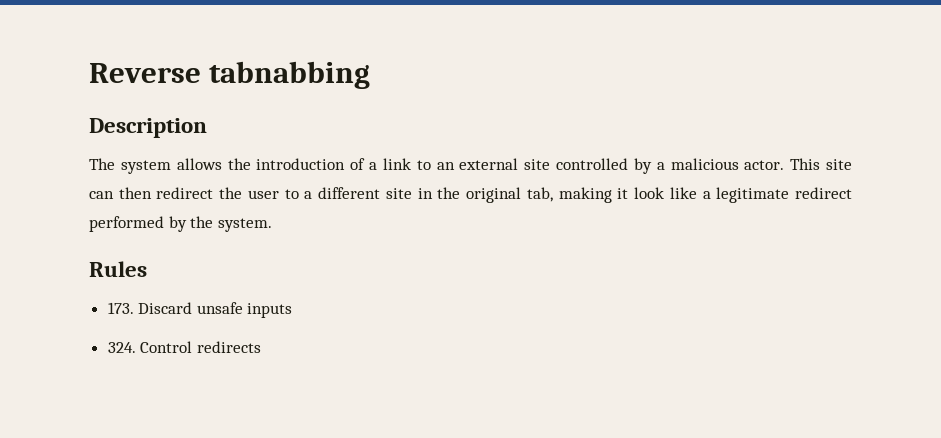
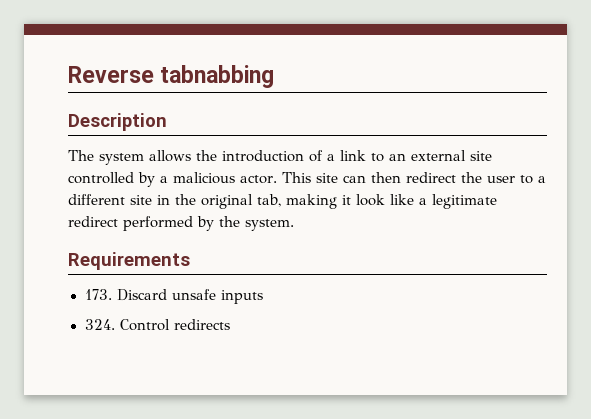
[89,261,147,277] Rules -> [68,252,190,270] Requirements

